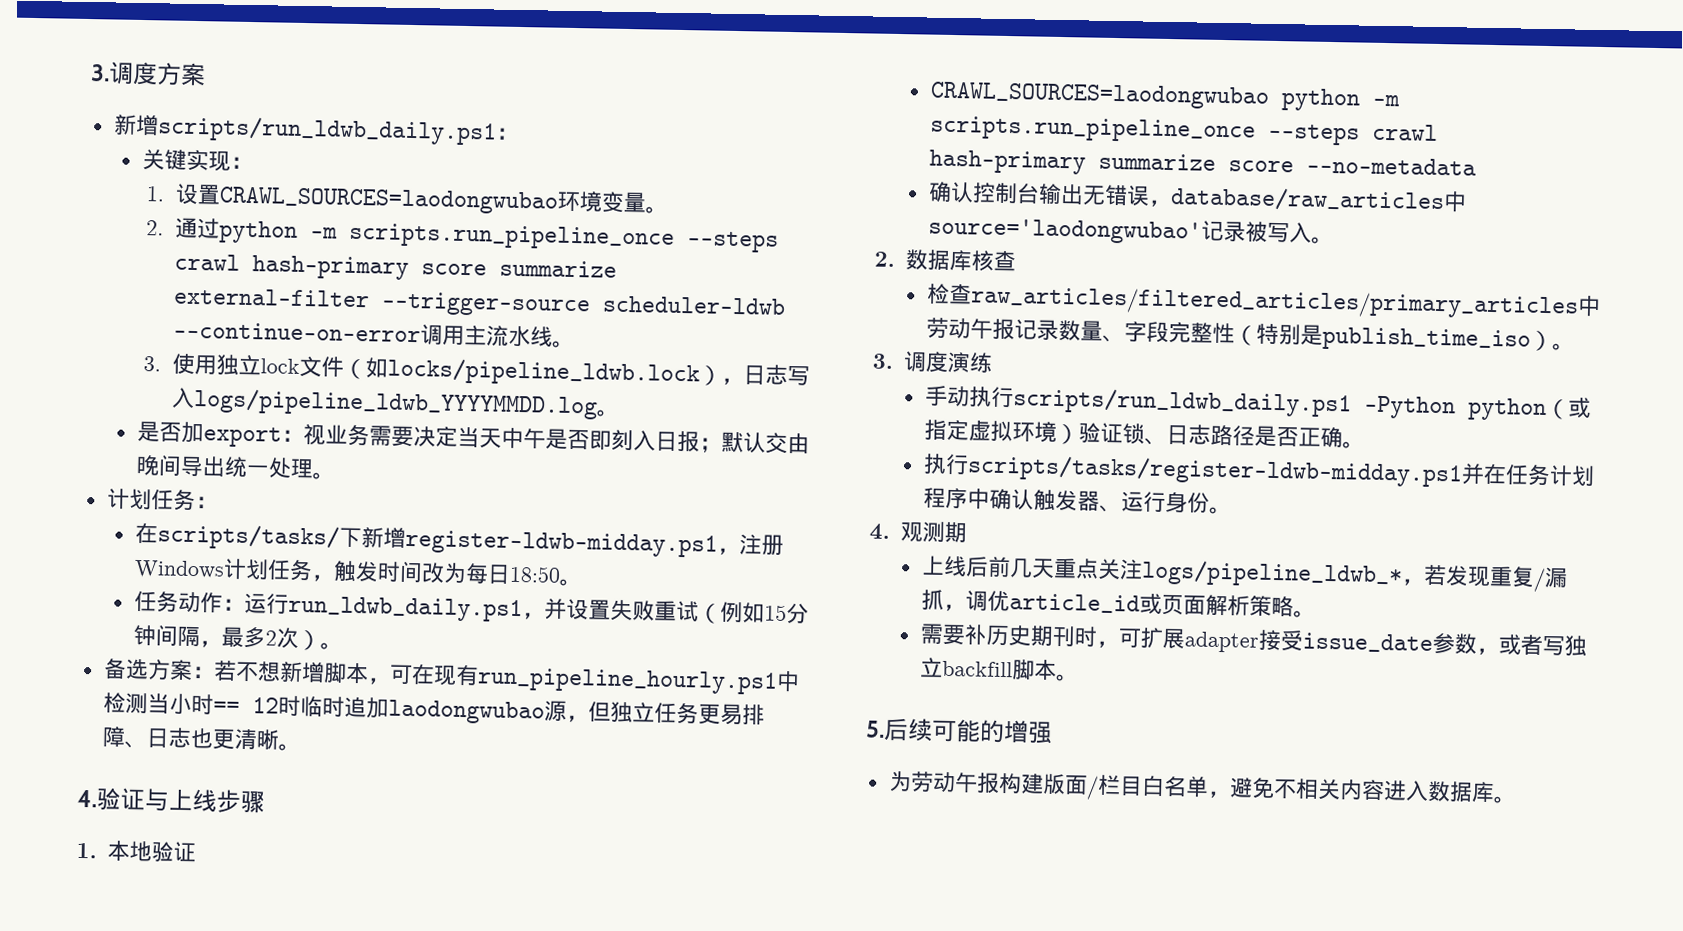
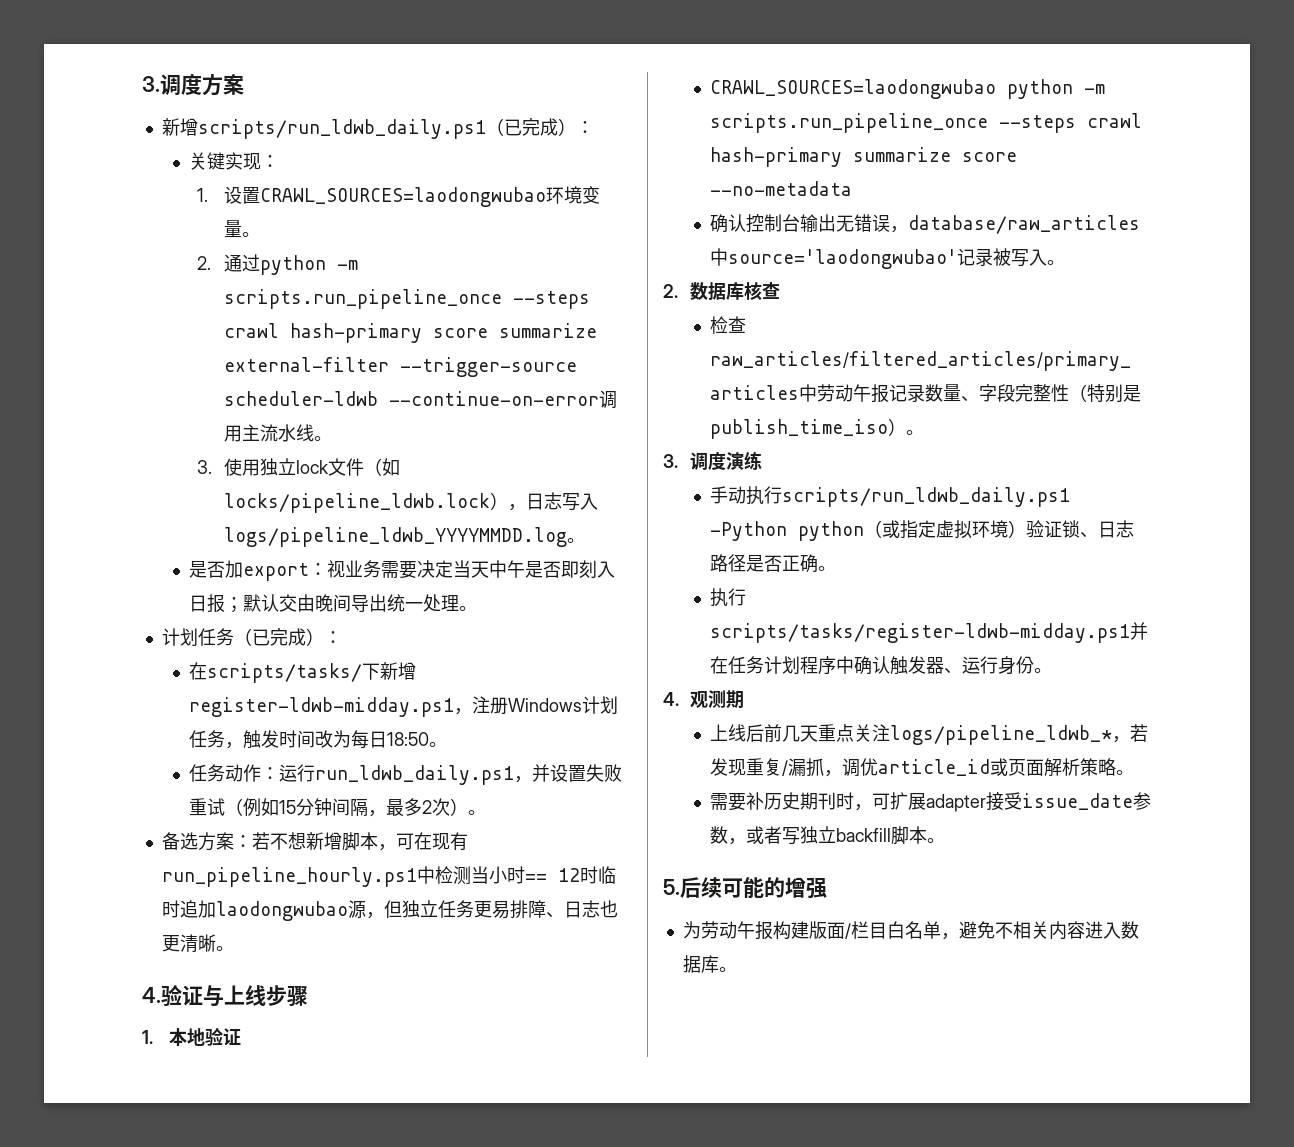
(497, 130) none -> [485,118,576,136] （已完成）
(196, 500) none -> [233,628,324,646] （已完成）

